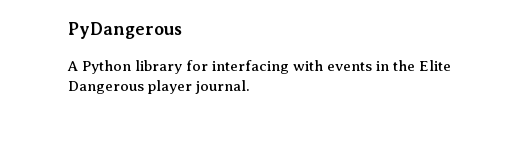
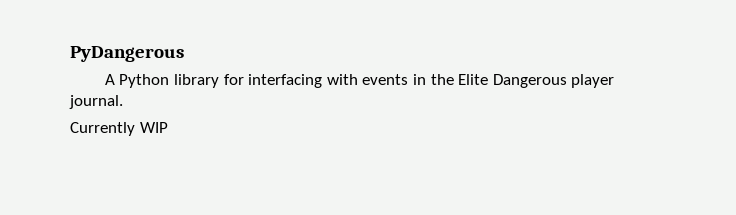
(251, 87) none -> [70,122,168,136] // Currently WIP

